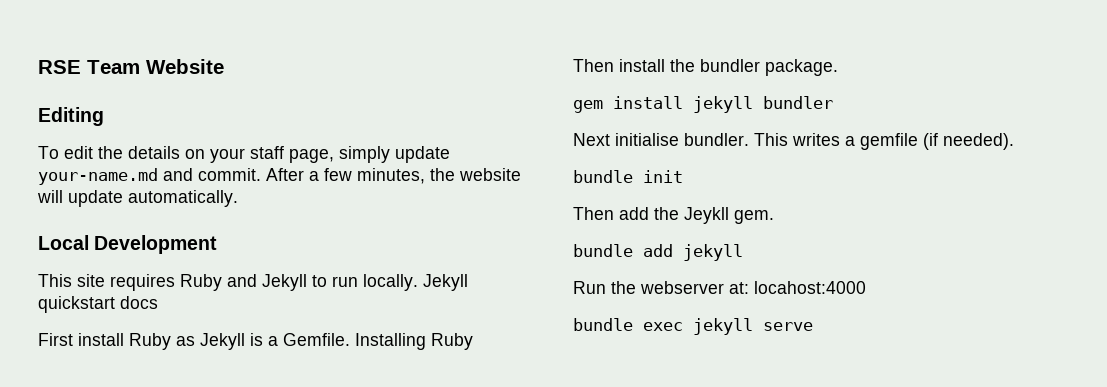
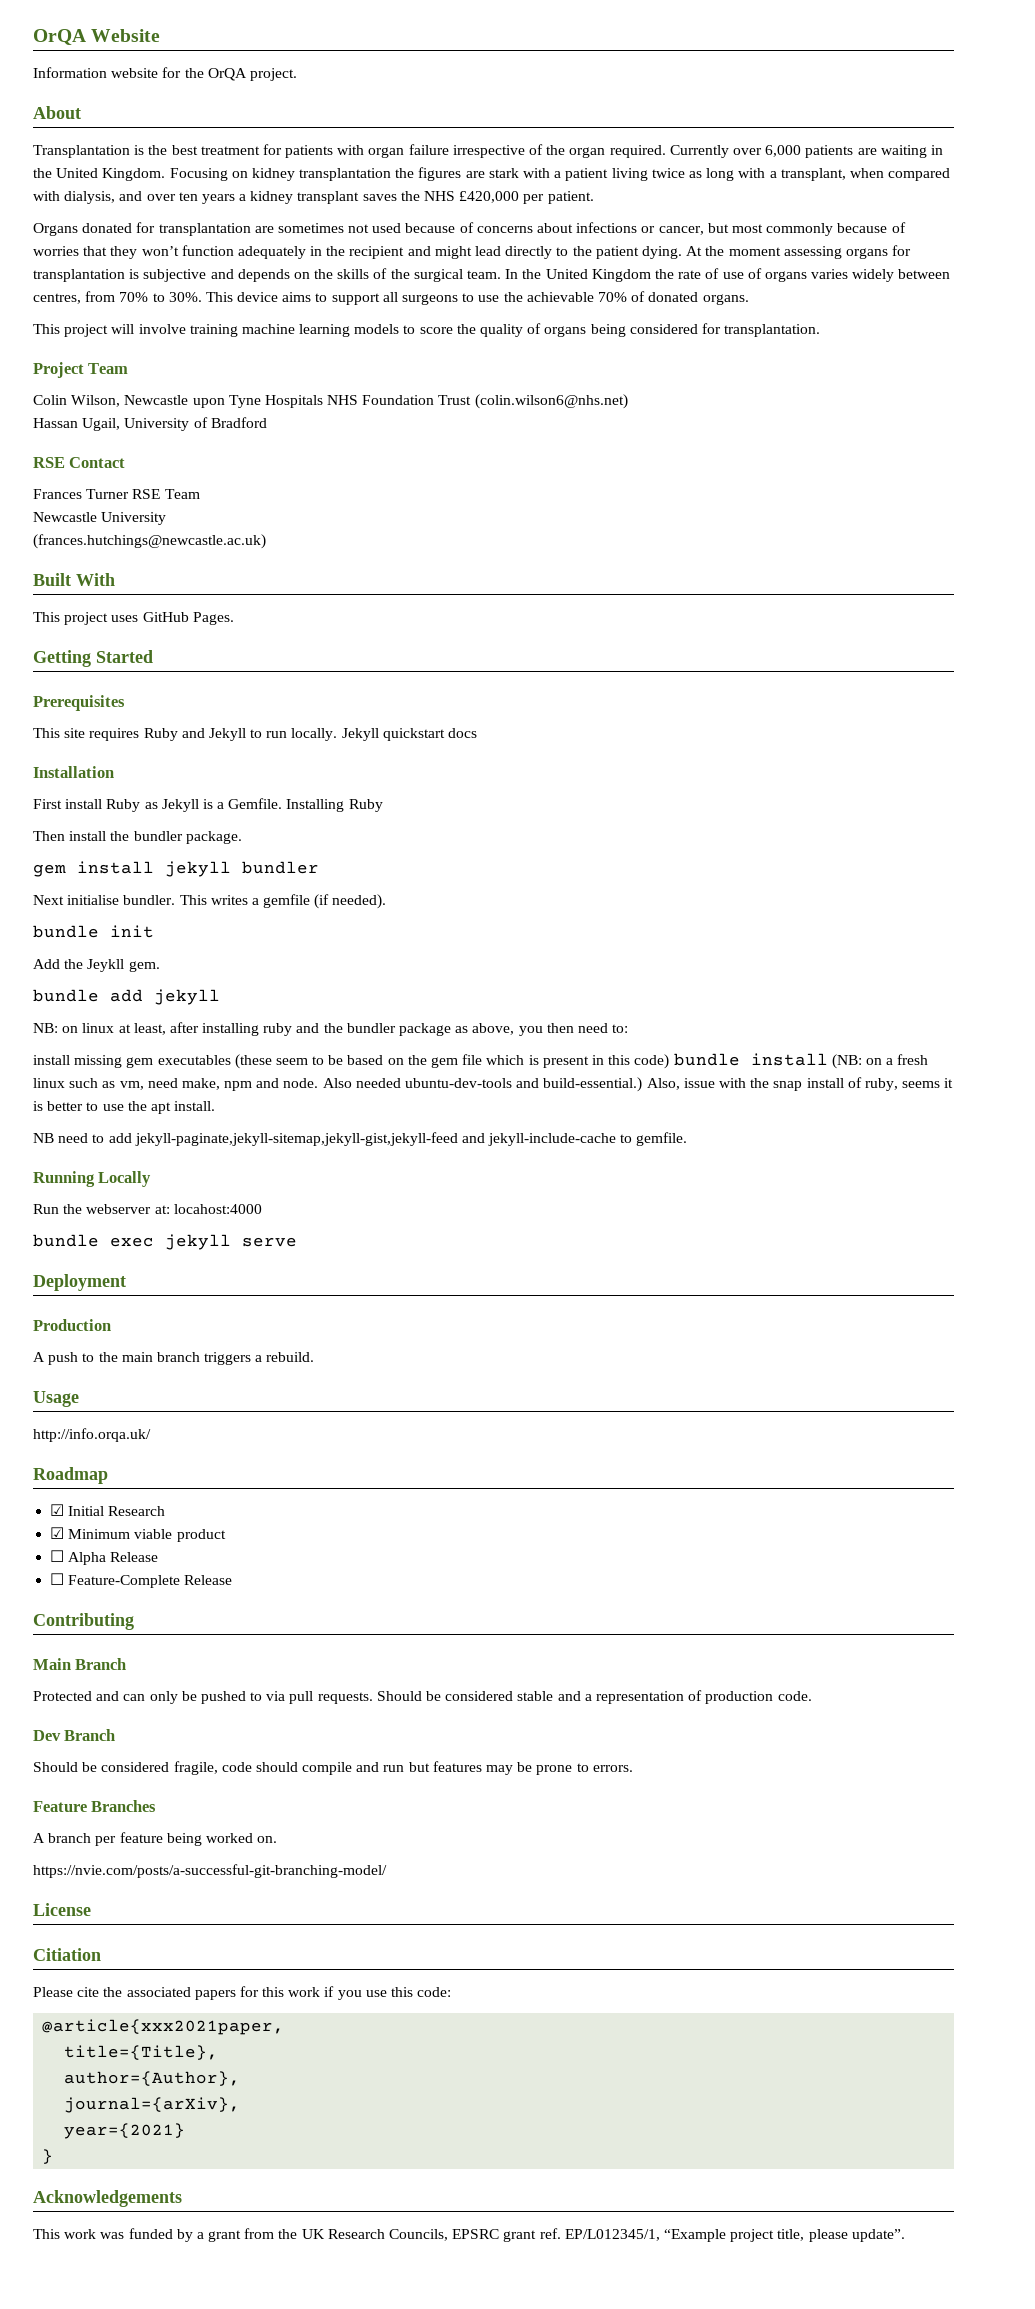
[38,59,224,74] [38,107,104,126] [38,146,450,163] [38,168,521,185] [37,190,238,207] [38,235,218,254] RSE Team Website // Editing // To edit the details on your staff page, simply update your-name.md and commit. After a few minutes, the website will update automatically. // Local Development -> [33,29,161,45] [33,67,297,81] [33,106,81,119] [33,144,943,158] [33,167,951,181] [33,191,594,204] [33,222,906,236] [33,245,912,259] [33,268,951,282] [33,291,749,305] [33,323,821,337] [33,362,129,378] [33,394,628,409] [33,417,267,431] [33,457,126,468] [33,489,200,499] [33,512,167,525] [33,534,266,549] [33,573,115,586] [33,612,234,625] [33,650,153,667] [33,695,125,711] OrQA Website // Information website for the OrQA project. // About // Transplantation is the best treatment for patients with organ failure irrespective of the organ required. Currently over 6,000 patients are waiting in the United Kingdom. Focusing on kidney transplantation the figures are stark with a patient living twice as long with a transplant, when compared with dialysis, and over ten years a kidney transplant saves the NHS £420,000 per patient. // Organs donated for transplantation are sometimes not used because of concerns about infections or cancer, but most commonly because of worries that they won’t function adequately in the recipient and might lead directly to the patient dying. At the moment assessing organs for transplantation is subjective and depends on the skills of the surgical team. In the United Kingdom the rate of use of organs varies widely between centres, from 70% to 30%. This device aims to support all surgeons to use the achievable 70% of donated organs. // This project will involve training machine learning models to score the quality of organs being considered for transplantation. // Project Team // Colin Wilson, Newcastle upon Tyne Hospitals NHS Foundation Trust (colin.wilson6@nhs.net) // Hassan Ugail, University of Bradford // RSE Contact // Frances Turner RSE Team // Newcastle University // (frances.hutchings@newcastle.ac.uk) // Built With // This project uses GitHub Pages. // Getting Started // Prerequisites
(158, 302) none -> [33,766,114,778] // Installation
[573,207,649,220] Then add -> [33,959,60,969] Add
(743, 252) none -> [33,1022,629,1036] [33,1053,929,1069] [33,1077,954,1092] [33,1101,216,1114] [33,1132,688,1146] [33,1171,152,1187] // NB: on linux at least, after installing ruby and the bundler package as above, you then need to: // install missing gem executables (these seem to be based on the gem file which is present in this code) bundle install (NB: on a fresh linux such as vm, need make, npm and node. Also needed ubuntu-dev-tools and build-essential.) Also, issue with the snap install of ruby, seems it is better to use the apt install. // NB need to add jekyll-paginate,jekyll-sitemap,jekyll-gist,jekyll-feed and jekyll-include-cache to gemfile. // Running Locally
(813, 326) none -> [33,1274,126,1291] [33,1319,111,1331] [33,1352,315,1365] [33,1391,79,1407] [33,1428,151,1442] [33,1467,108,1484] [50,1504,166,1516] [50,1527,226,1542] [50,1550,159,1565] [50,1573,233,1588] [33,1613,134,1630] [33,1658,127,1670] [33,1690,812,1704] [33,1729,116,1741] [33,1761,633,1775] [33,1800,157,1812] [33,1832,278,1846] [33,1864,387,1878] [33,1903,91,1916] [33,1948,101,1961] [33,1986,452,2000] [42,2019,285,2035] [64,2045,219,2060] [64,2071,241,2086] [64,2097,241,2113] [64,2123,186,2139] [42,2149,54,2164] [33,2190,182,2207] [33,2228,905,2242] // Deployment // Production // A push to the main branch triggers a rebuild. // Usage // http://info.orqa.uk/ // Roadmap // ☑ Initial Research // ☑ Minimum viable product // ☐ Alpha Release // ☐ Feature-Complete Release // Contributing // Main Branch // Protected and can only be pushed to via pull requests. Should be considered stable and a representation of production code. // Dev Branch // Should be considered fragile, code should compile and run but features may be prone to errors. // Feature Branches // A branch per feature being worked on. // https://nvie.com/posts/a-successful-git-branching-model/ // License // Citiation // Please cite the associated papers for this work if you use this code: // @article{xxx2021paper, // title={Title}, // author={Author}, // journal={arXiv}, // year={2021} // } // Acknowledgements // This work was funded by a grant from the UK Research Councils, EPSRC grant ref. EP/L012345/1, “Example project title, please update”.

